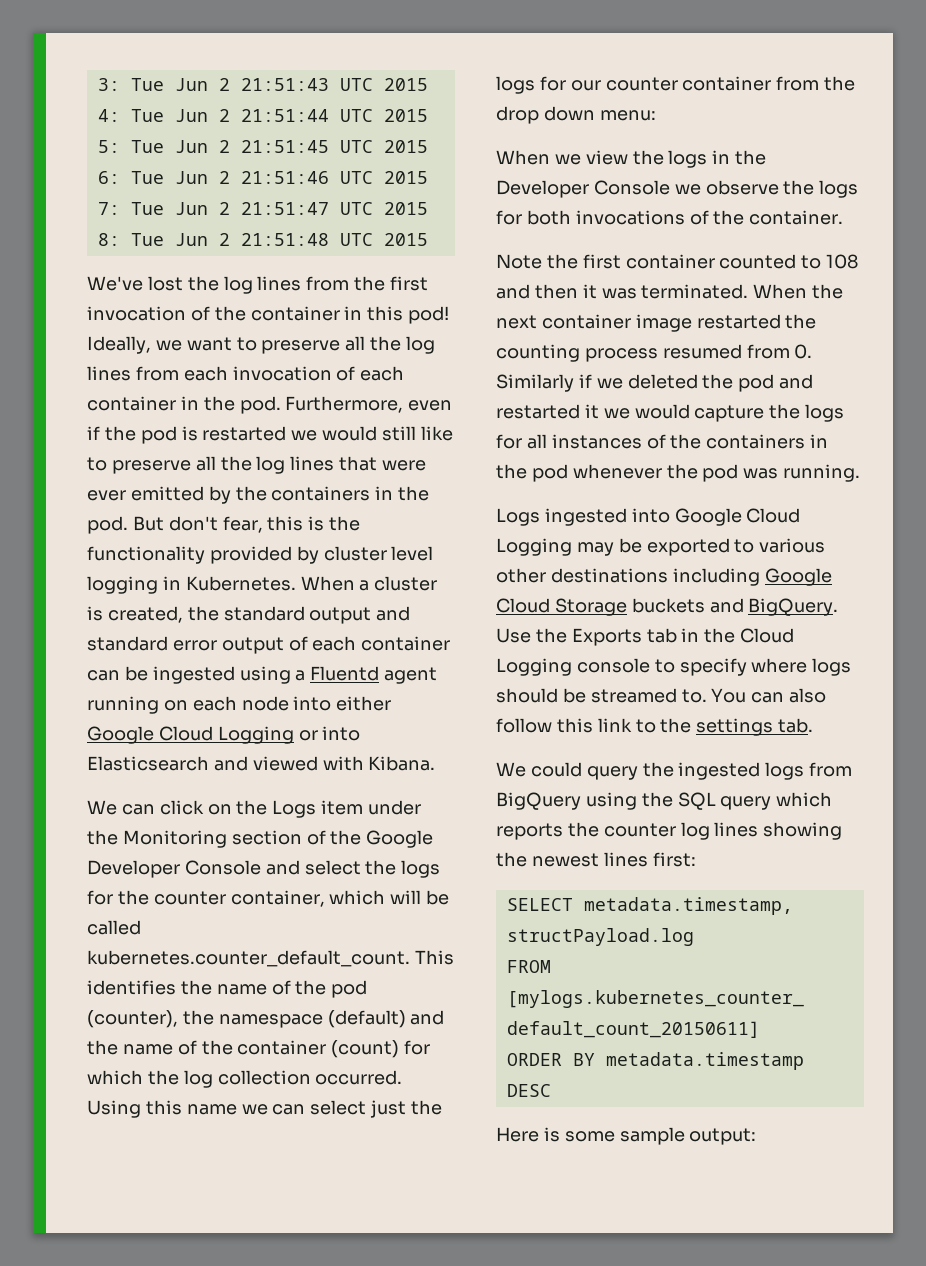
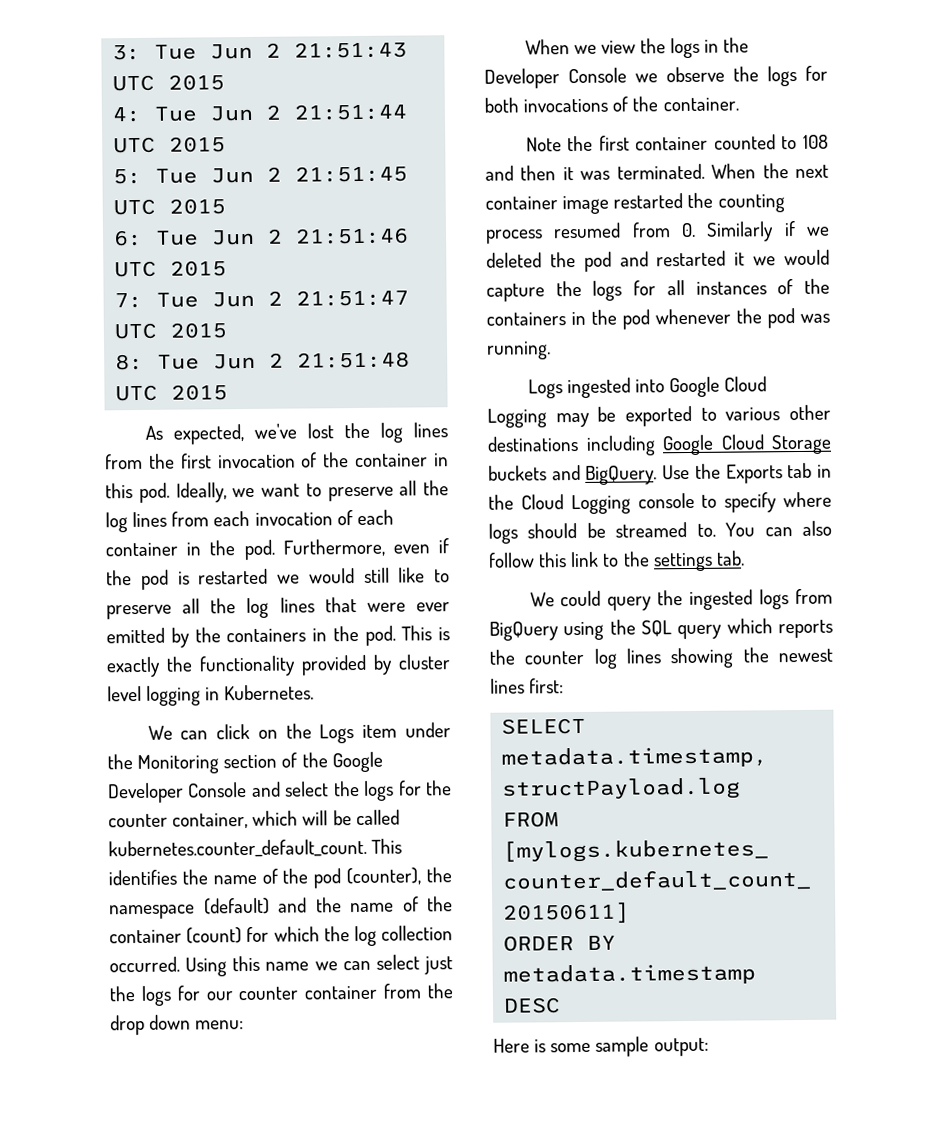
[87,276,143,291] We've -> [144,423,297,445] As expected, we've
[408,306,450,324] pod! -> [138,482,170,503] pod.
[132,516,325,533] But don't fear, this is -> [401,625,450,641] [106,656,161,678] This is exactly
[300,576,438,591] [87,606,411,624] [87,636,451,654] [87,666,438,684] [87,696,392,714] [87,726,361,744] [87,756,436,771] When a cluster is created, the standard output and standard error output of each container can be ingested using a Fluentd agent running on each node into either Google Cloud Logging or into Elasticsearch and viewed with Kibana. -> (315, 692) none

